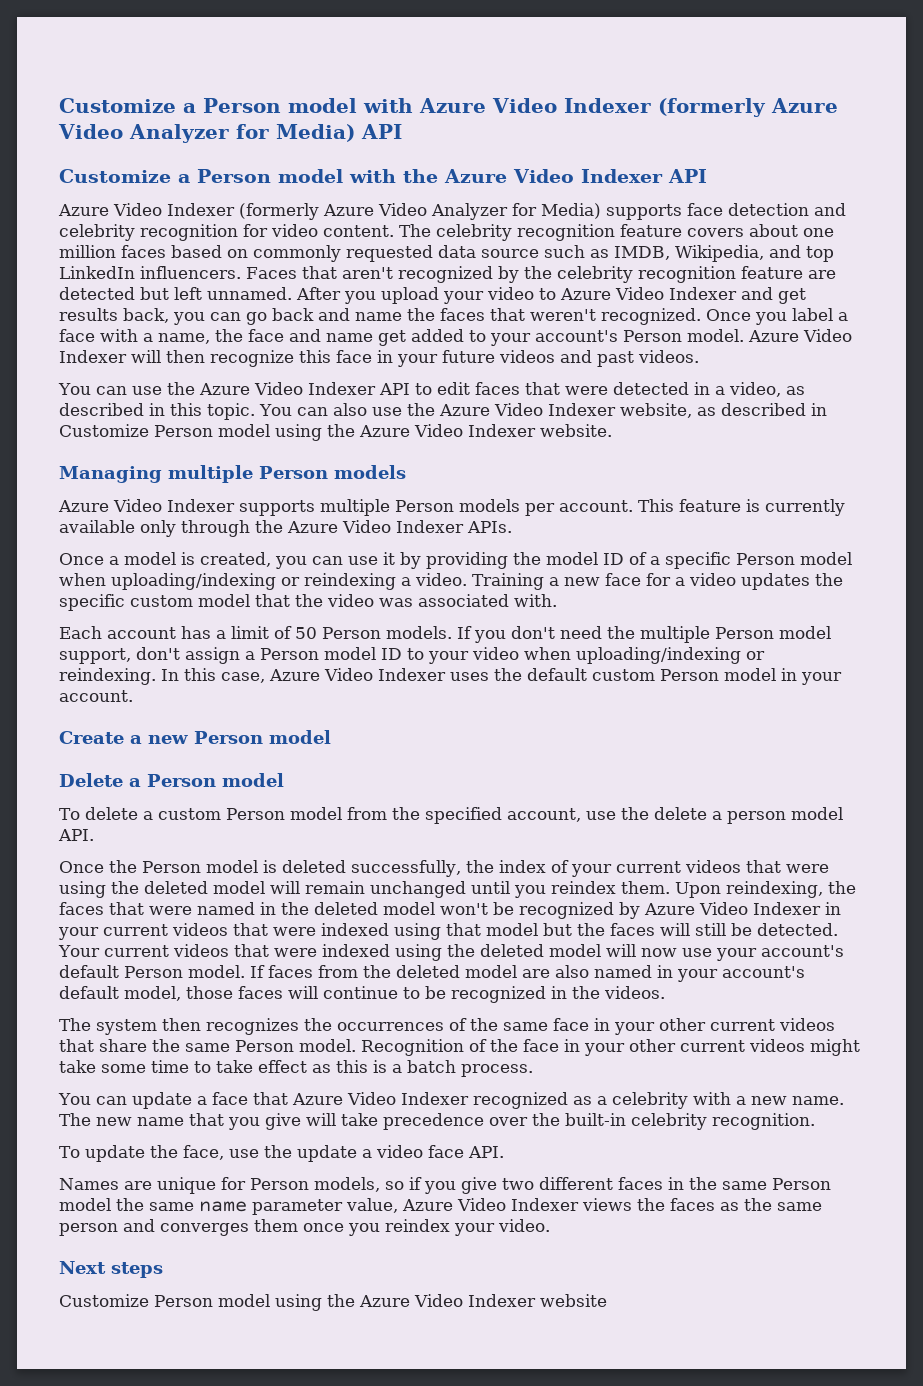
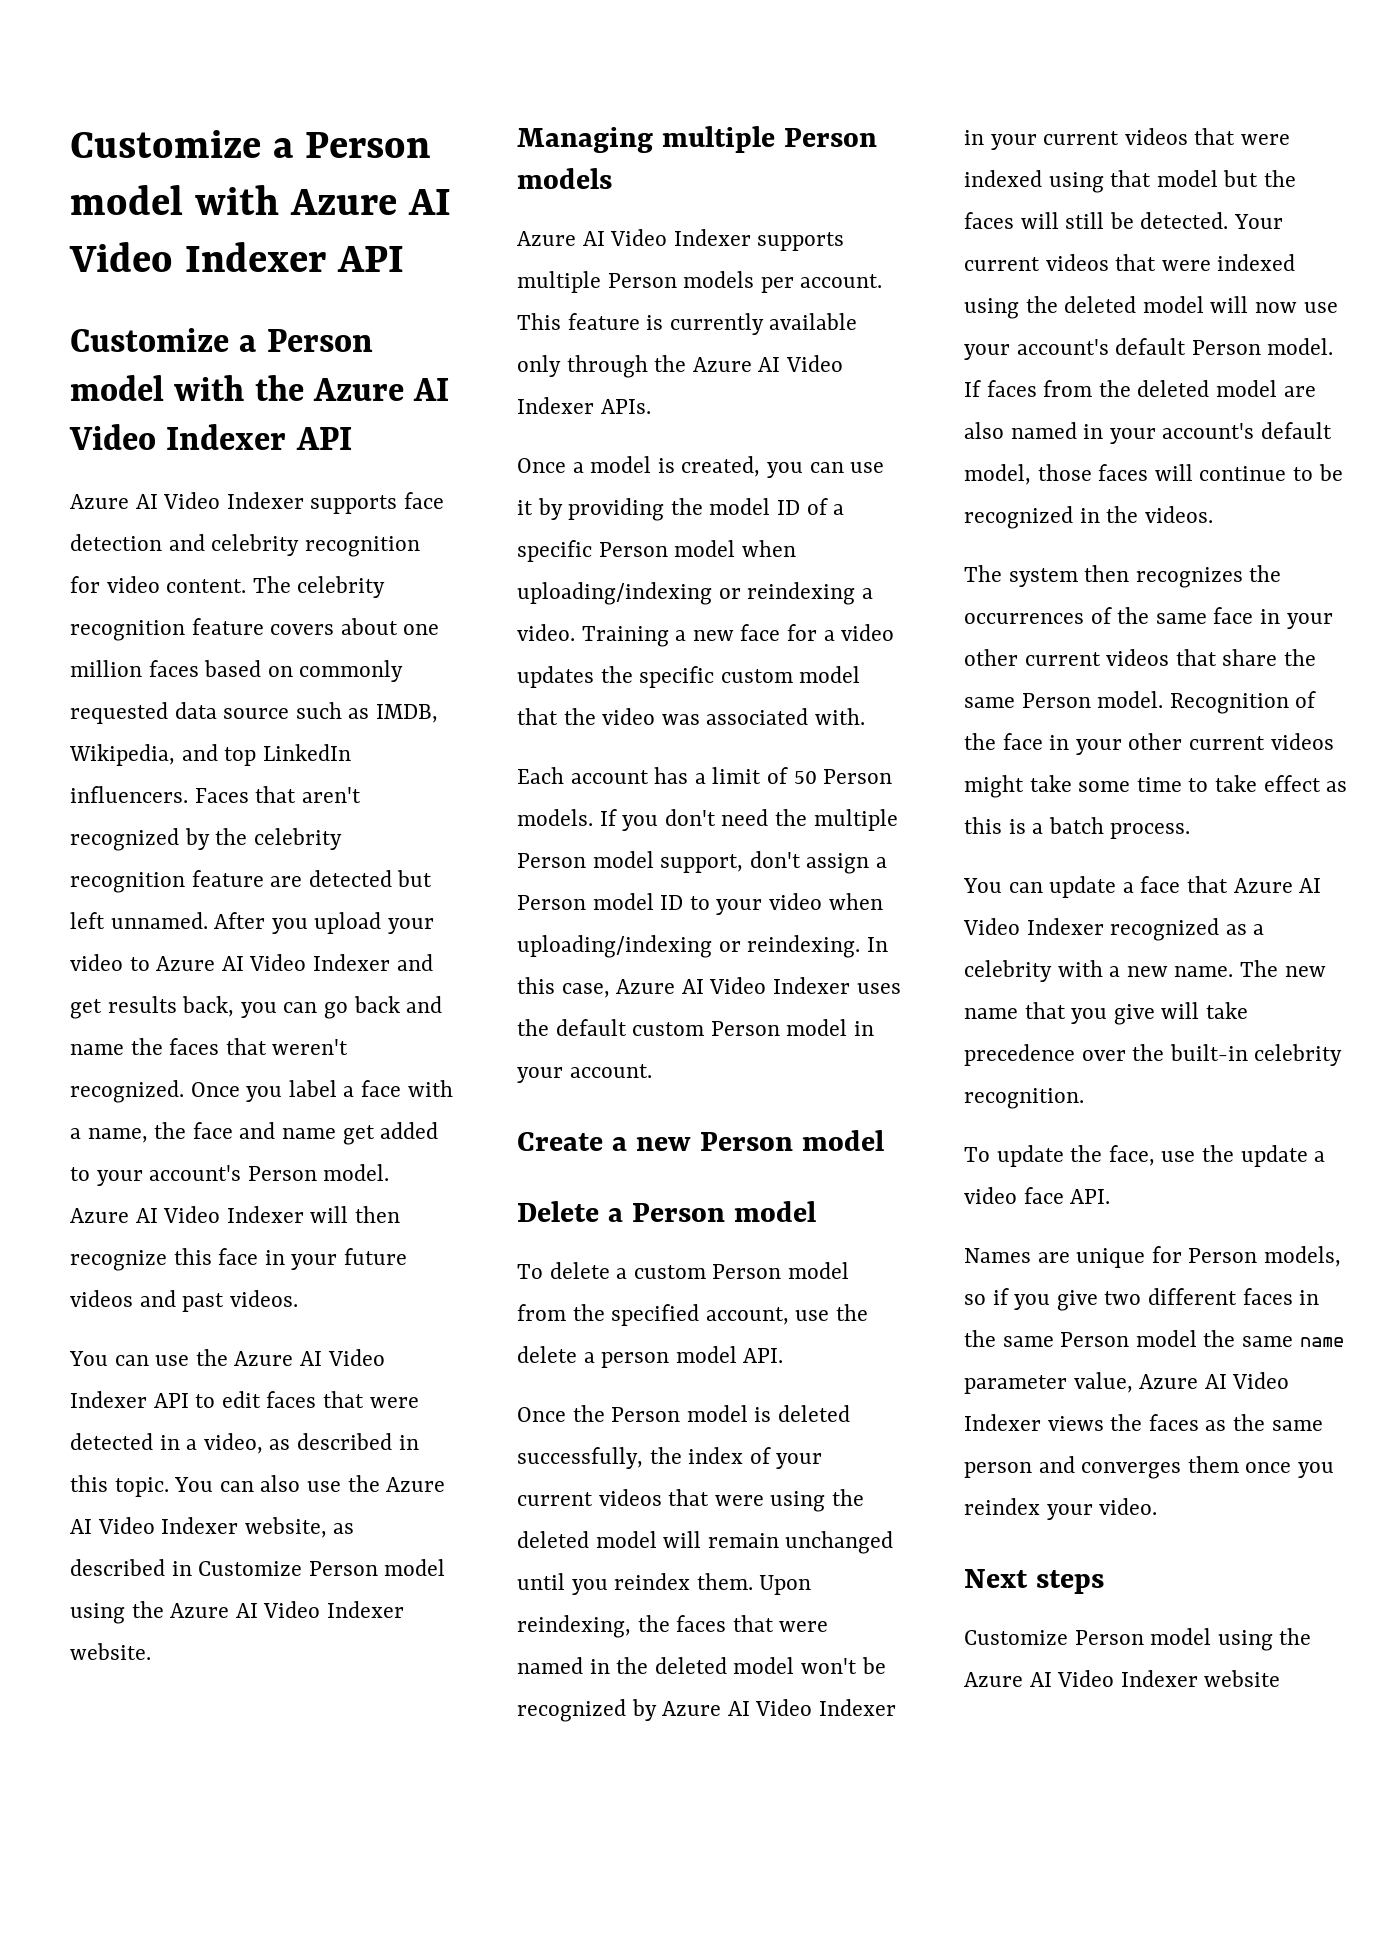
[492,98,838,117] [58,124,355,143] Video Indexer (formerly Azure Video Analyzer for Media) -> [408,189,452,215] [69,242,327,272] AI Video Indexer
(507, 176) none -> [413,378,450,401] AI
[113,203,601,220] Video Indexer (formerly Azure Video Analyzer for Media) -> [135,492,304,509] AI Video Indexer
(611, 294) none -> [221,956,244,971] AI
(799, 336) none -> [135,1208,158,1223] AI
(250, 389) none -> [300,1351,323,1366] AI
(490, 410) none -> [70,1519,92,1534] AI
(410, 431) none -> [235,1603,258,1618] AI
(109, 506) none -> [582,231,605,246] AI
(338, 527) none -> [758,357,781,372] AI
(320, 675) none -> [681,979,704,994] AI
(695, 909) none -> [727,1701,750,1716] AI
(343, 1099) none -> [1299,878,1322,893] AI
(453, 1205) none -> [1204,1374,1227,1389] AI
(410, 1301) none -> [1029,1672,1052,1687] AI

